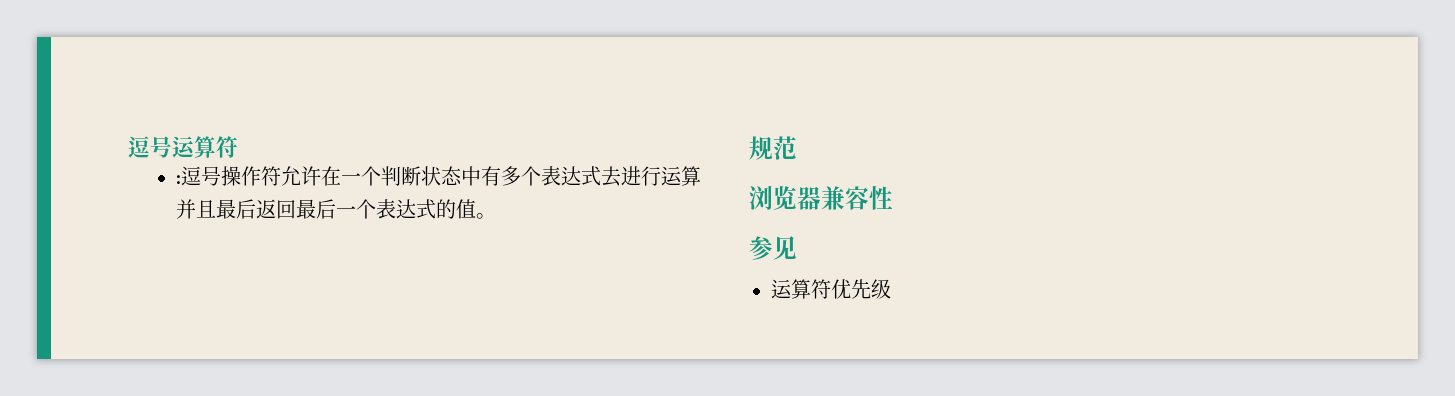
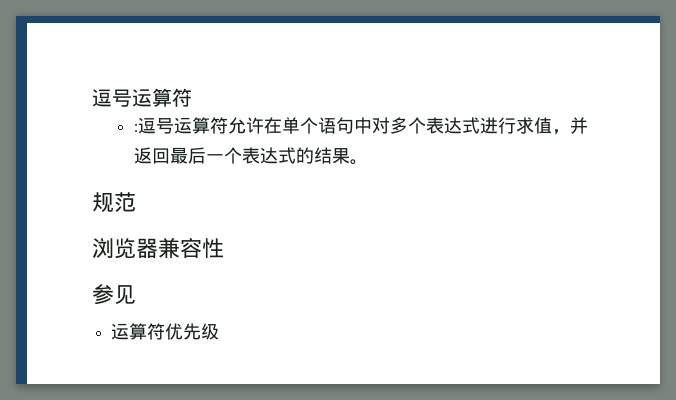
[221,166,262,186] 操作 -> [173,117,210,134] 运算
[341,166,702,187] [176,199,257,219] 一个判断状态中有多个表达式去进行运算并且最后 -> [281,117,588,135] 单个语句中对多个表达式进行求值，并
[456,199,477,219] 值 -> [313,147,350,164] 结果

